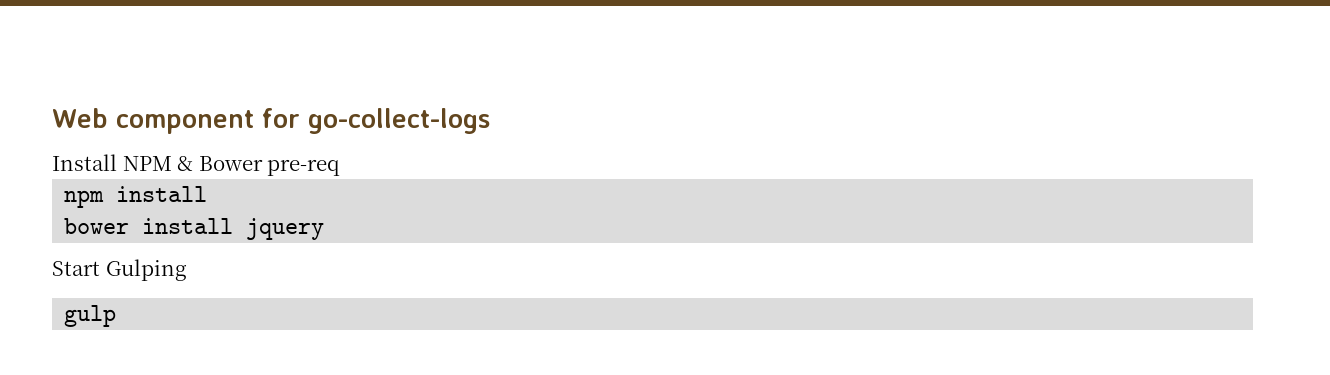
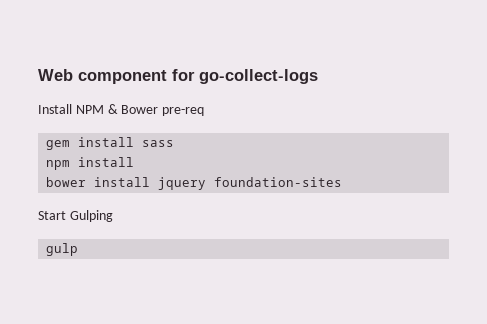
(341, 167) none -> [46,137,175,150] // gem install sass
(325, 229) none -> [214,177,343,187] foundation-sites

